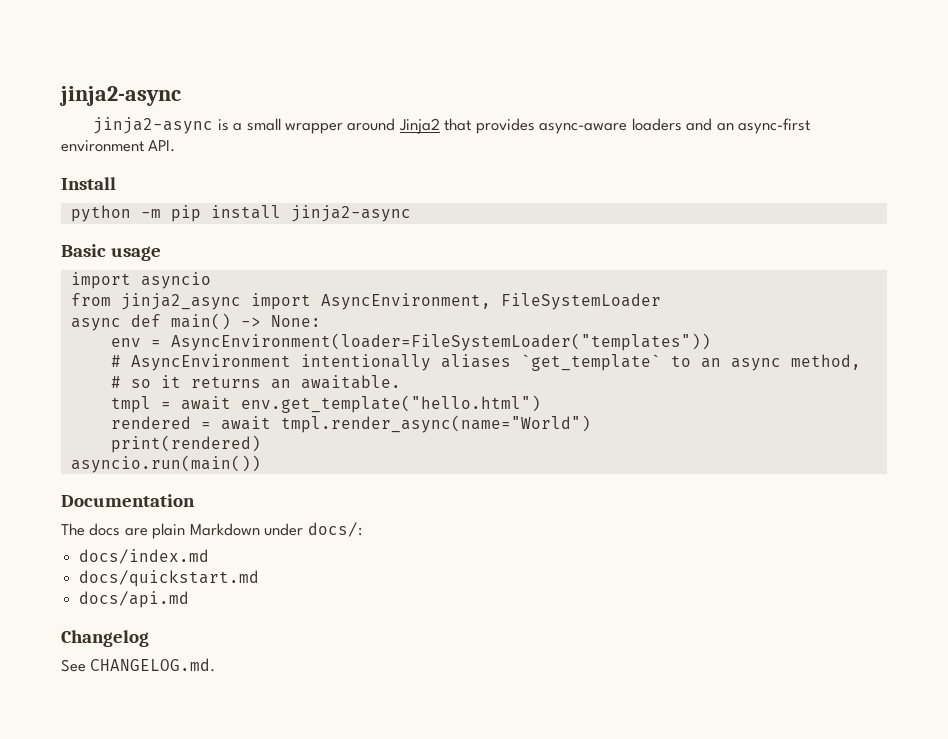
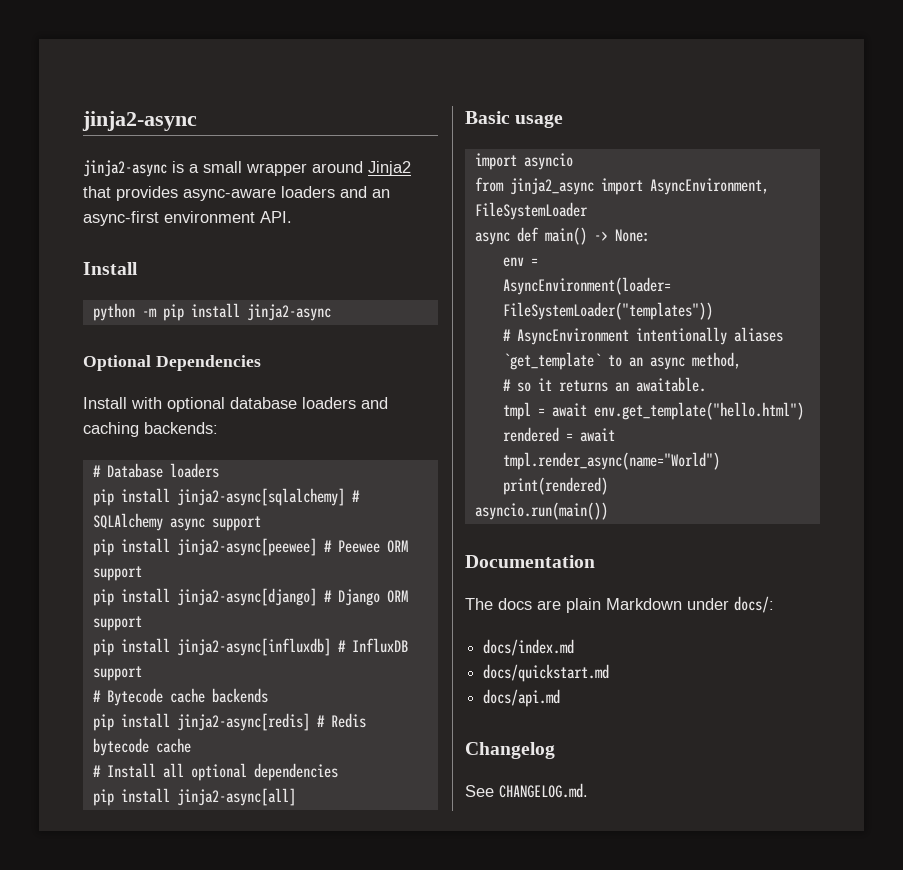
(411, 213) none -> [83,355,261,371] [83,397,388,412] [83,422,218,437] [92,463,219,478] [92,488,360,506] [92,513,261,531] [92,538,408,556] [92,566,142,581] [92,588,408,606] [92,616,142,631] [92,638,408,656] [92,666,142,681] [92,688,268,706] [92,713,366,731] [92,738,191,756] [92,763,338,781] [92,788,296,806] // Optional Dependencies // Install with optional database loaders and caching backends: // # Database loaders // pip install jinja2-async[sqlalchemy] # SQLAlchemy async support // pip install jinja2-async[peewee] # Peewee ORM support // pip install jinja2-async[django] # Django ORM support // pip install jinja2-async[influxdb] # InfluxDB support // # Bytecode cache backends // pip install jinja2-async[redis] # Redis bytecode cache // # Install all optional dependencies // pip install jinja2-async[all]

